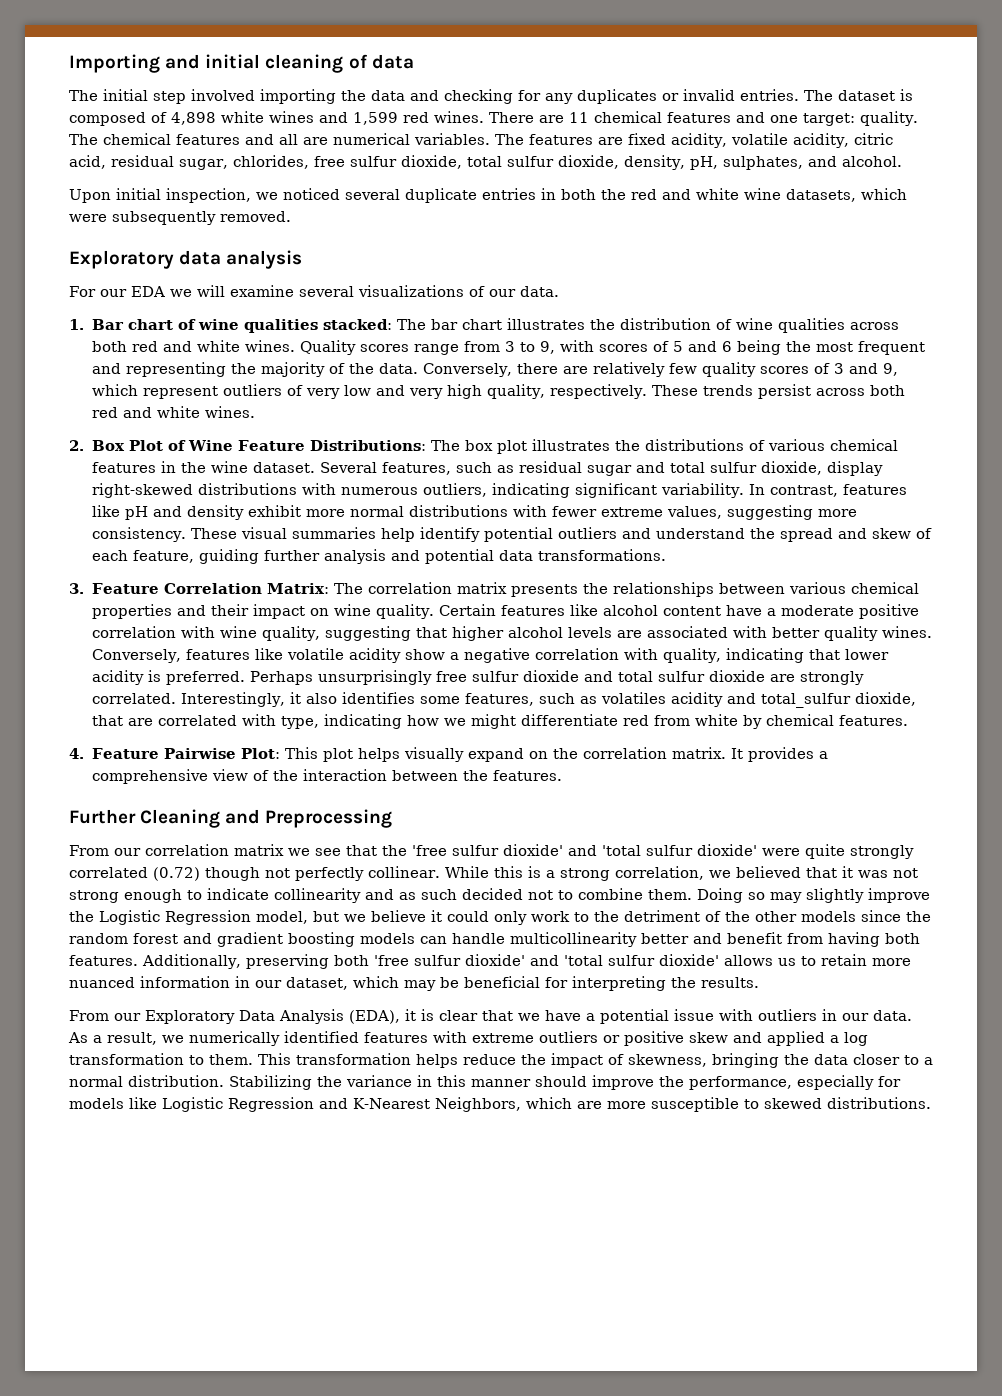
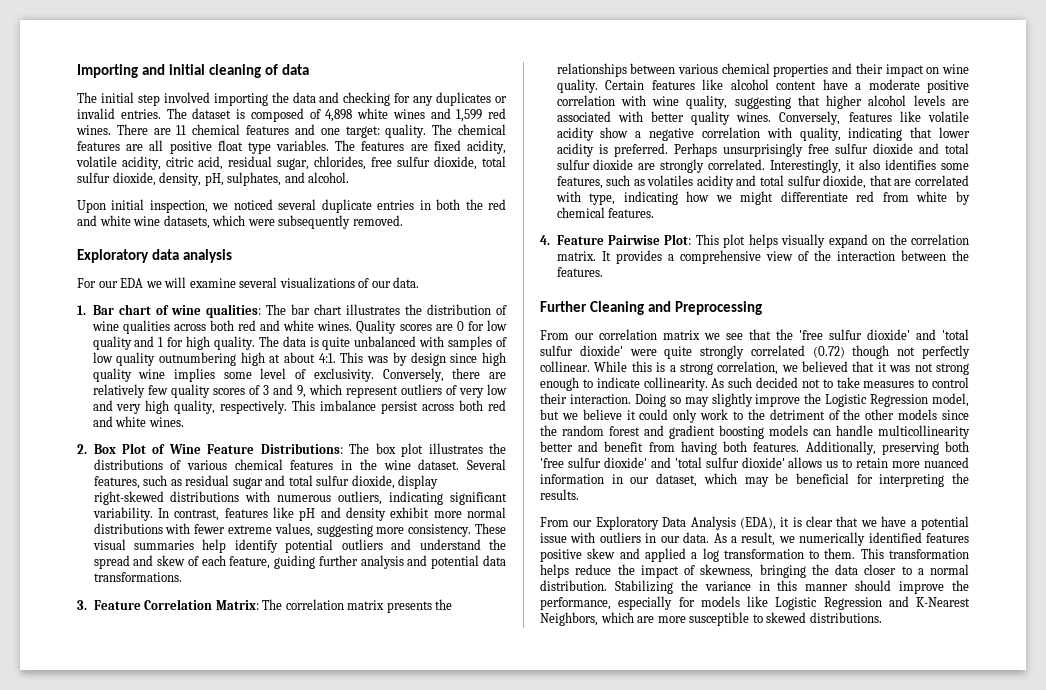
[245,133,410,145] and all are numerical -> [126,140,271,154] are all positive float type
[243,319,392,333] qualities stacked: -> [205,304,261,318] qualities:
[413,340,925,355] [91,362,418,377] range from 3 to 9, with scores of 5 and 6 being the most frequent and representing the majority of the data. -> [435,320,508,331] [92,336,507,350] [92,352,506,366] [92,368,374,382] are 0 for low quality and 1 for high quality. The data is quite unbalanced with samples of low quality outnumbering high at about 4:1. This was by design since high quality wine implies some level of exclusivity.
[651,385,753,396] These trends -> [292,400,377,411] This imbalance
[760,693,851,708] total_sulfur -> [760,175,821,186] total sulfur
[274,888,416,903] collinearity and as -> [643,377,725,391] collinearity. As
[578,888,692,900] combine them. -> [836,377,969,388] [540,393,631,404] take measures to control their interaction.
[433,1031,620,1043] with extreme outliers or -> (969, 538) none

